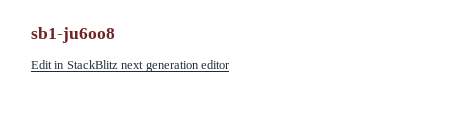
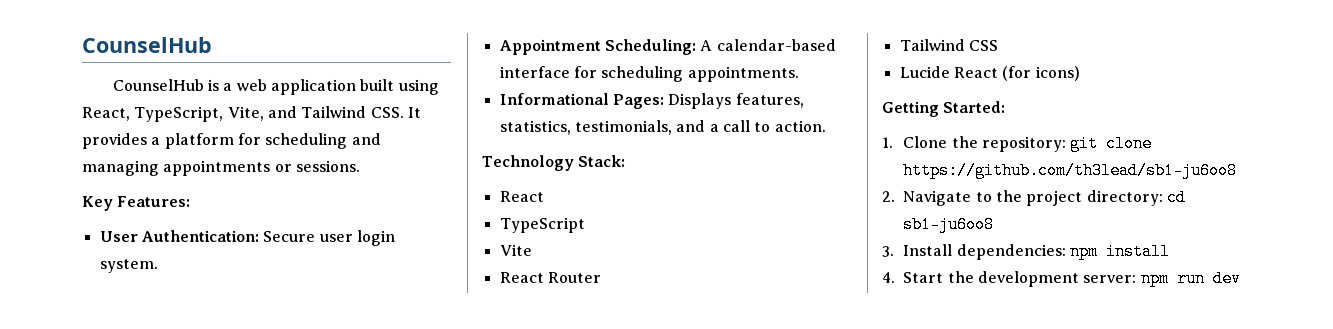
[31,27,115,43] [31,60,230,72] sb1-ju6oo8 // Edit in StackBlitz next generation editor -> [82,37,212,53] [112,79,439,95] [82,106,421,122] [82,133,381,149] [82,160,360,176] [82,196,191,211] [99,230,395,246] [99,259,158,273] [499,39,836,55] [499,66,799,82] [499,93,804,109] [499,120,826,135] [482,155,626,171] [499,191,544,202] [499,217,585,233] [499,244,532,256] [499,272,601,283] [899,39,998,51] [899,66,1080,81] [882,101,1006,117] [882,135,1153,152] [903,162,1238,179] [882,189,1186,206] [903,216,995,233] [882,243,1171,260] [882,270,1241,287] CounselHub // CounselHub is a web application built using React, TypeScript, Vite, and Tailwind CSS. It provides a platform for scheduling and managing appointments or sessions. // Key Features: // User Authentication: Secure user login system. // Appointment Scheduling: A calendar-based interface for scheduling appointments. // Informational Pages: Displays features, statistics, testimonials, and a call to action. // Technology Stack: // React // TypeScript // Vite // React Router // Tailwind CSS // Lucide React (for icons) // Getting Started: // 1. Clone the repository: git clone https://github.com/th3lead/sb1-ju6oo8 // 2. Navigate to the project directory: cd sb1-ju6oo8 // 3. Install dependencies: npm install // 4. Start the development server: npm run dev

